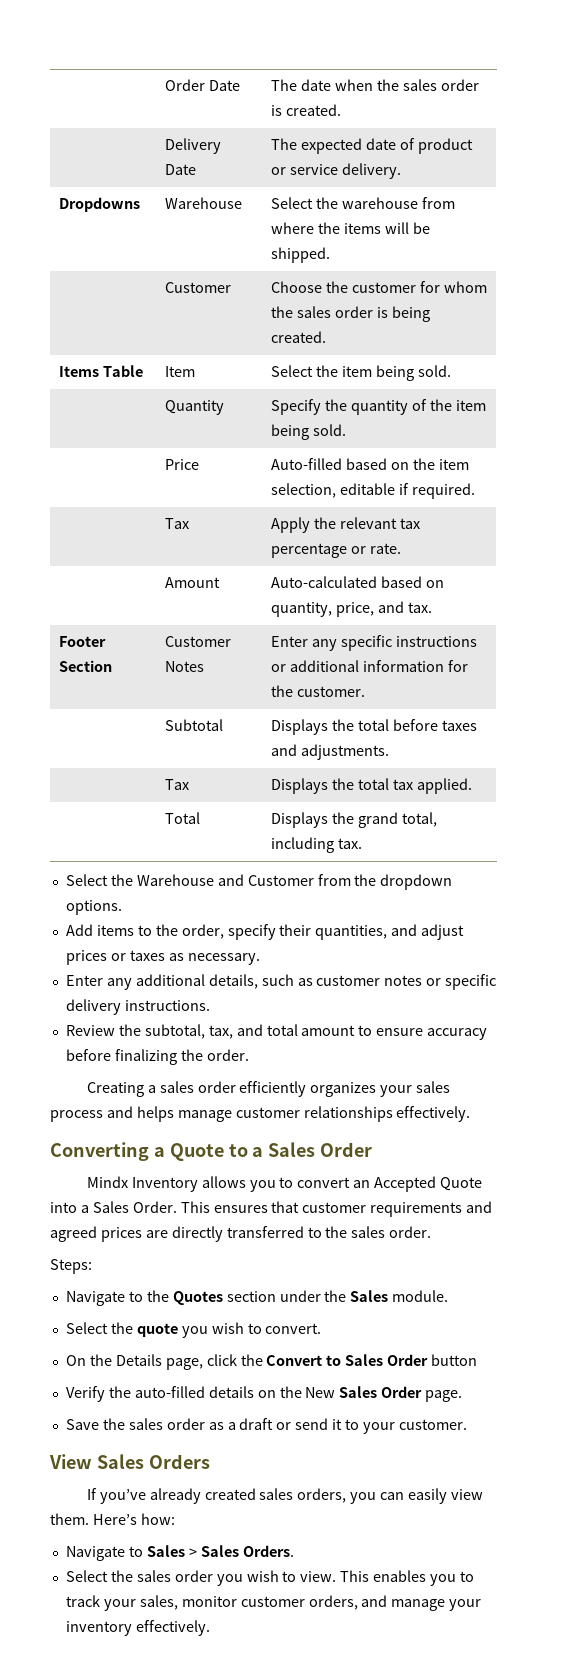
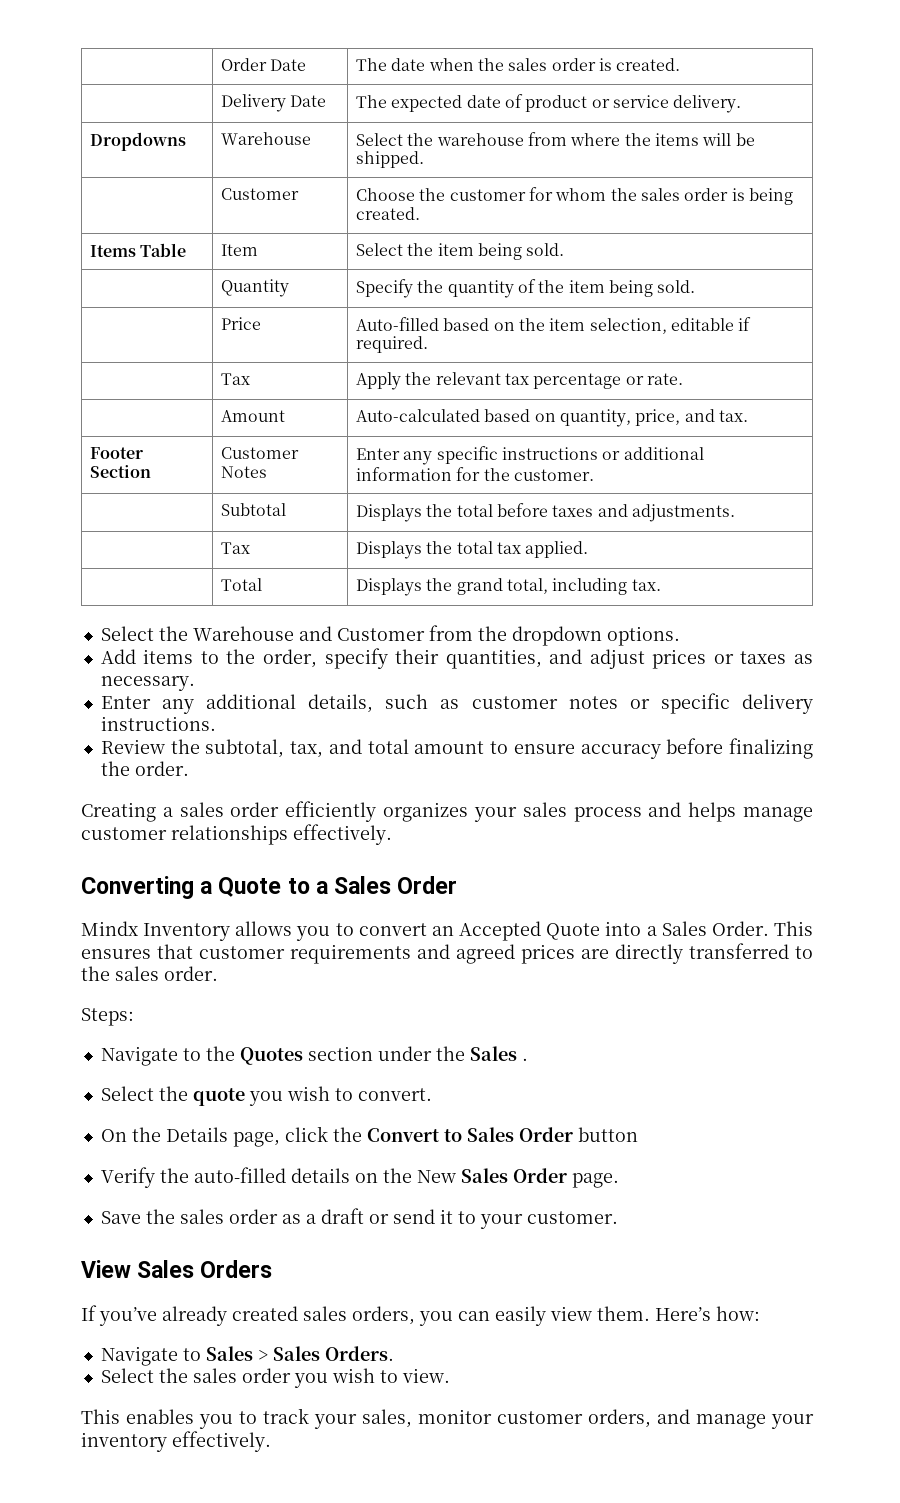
[392,1290,449,1302] module. -> [521,1058,528,1061] .
(337, 1576) none -> (450, 1375) //

